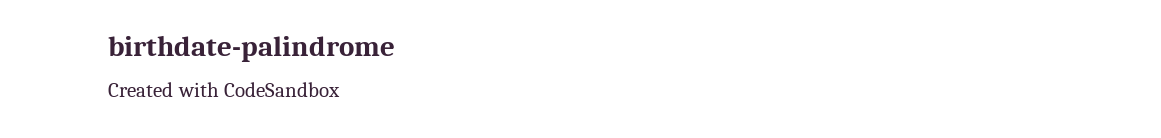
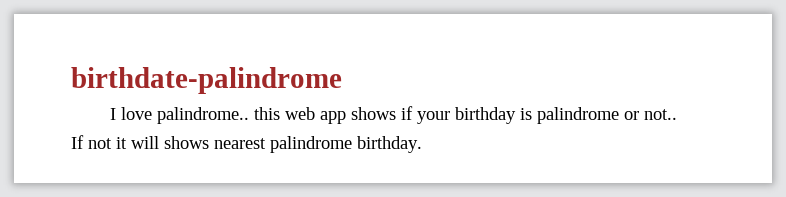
[108,82,341,97] Created with CodeSandbox -> [110,106,678,124] [71,135,422,153] I love palindrome.. this web app shows if your birthday is palindrome or not.. // If not it will shows nearest palindrome birthday.

